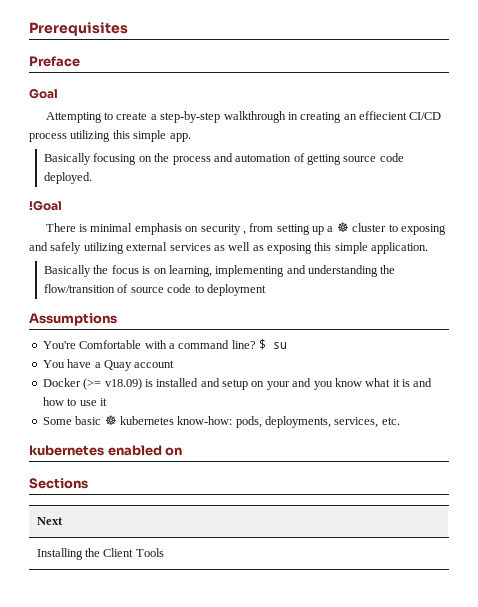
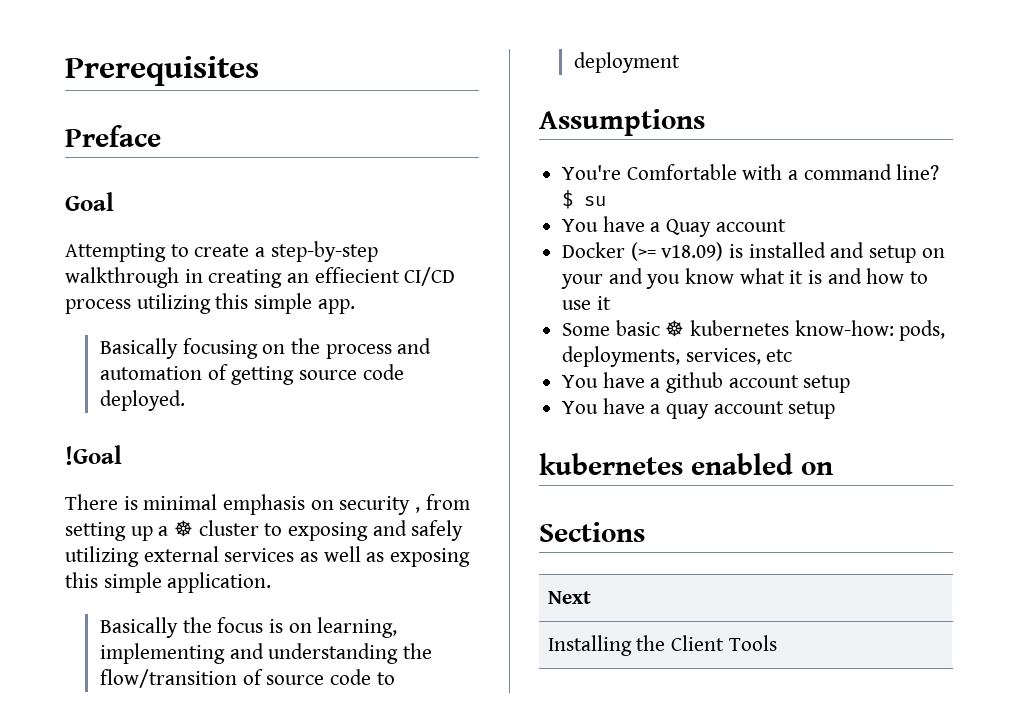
[381,417,400,425] etc. -> [766,349,793,362] [562,372,851,393] [562,398,836,419] etc // You have a github account setup // You have a quay account setup

